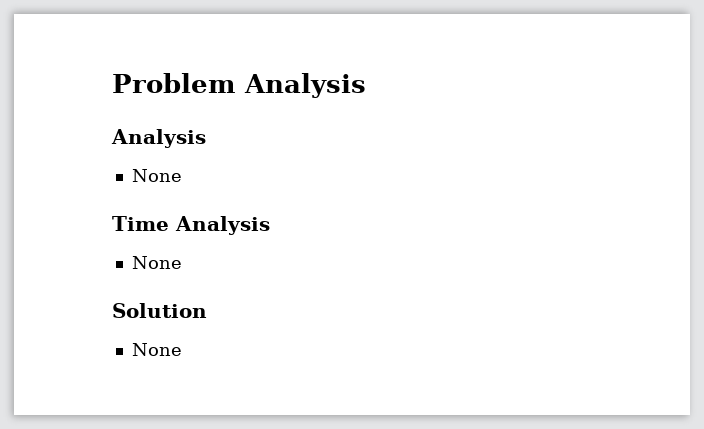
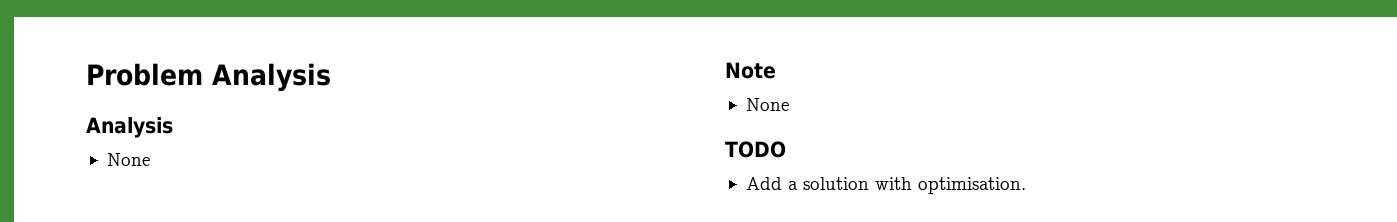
[112,216,270,235] [131,256,182,269] [112,303,207,318] [131,343,182,356] Time Analysis // None // Solution // None -> [725,62,776,79] [745,98,789,111] [725,141,786,158] [745,177,1026,194] Note // None // TODO // Add a solution with optimisation.

